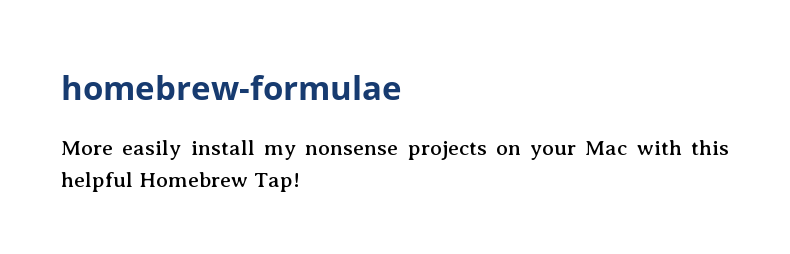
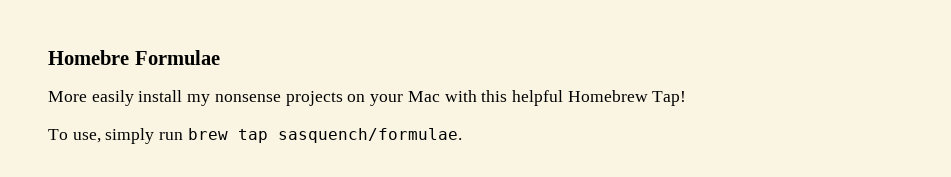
[61,75,402,100] homebrew-formulae -> [48,50,220,65] Homebre Formulae
(300, 182) none -> [48,128,462,144] // To use, simply run brew tap sasquench/formulae.

